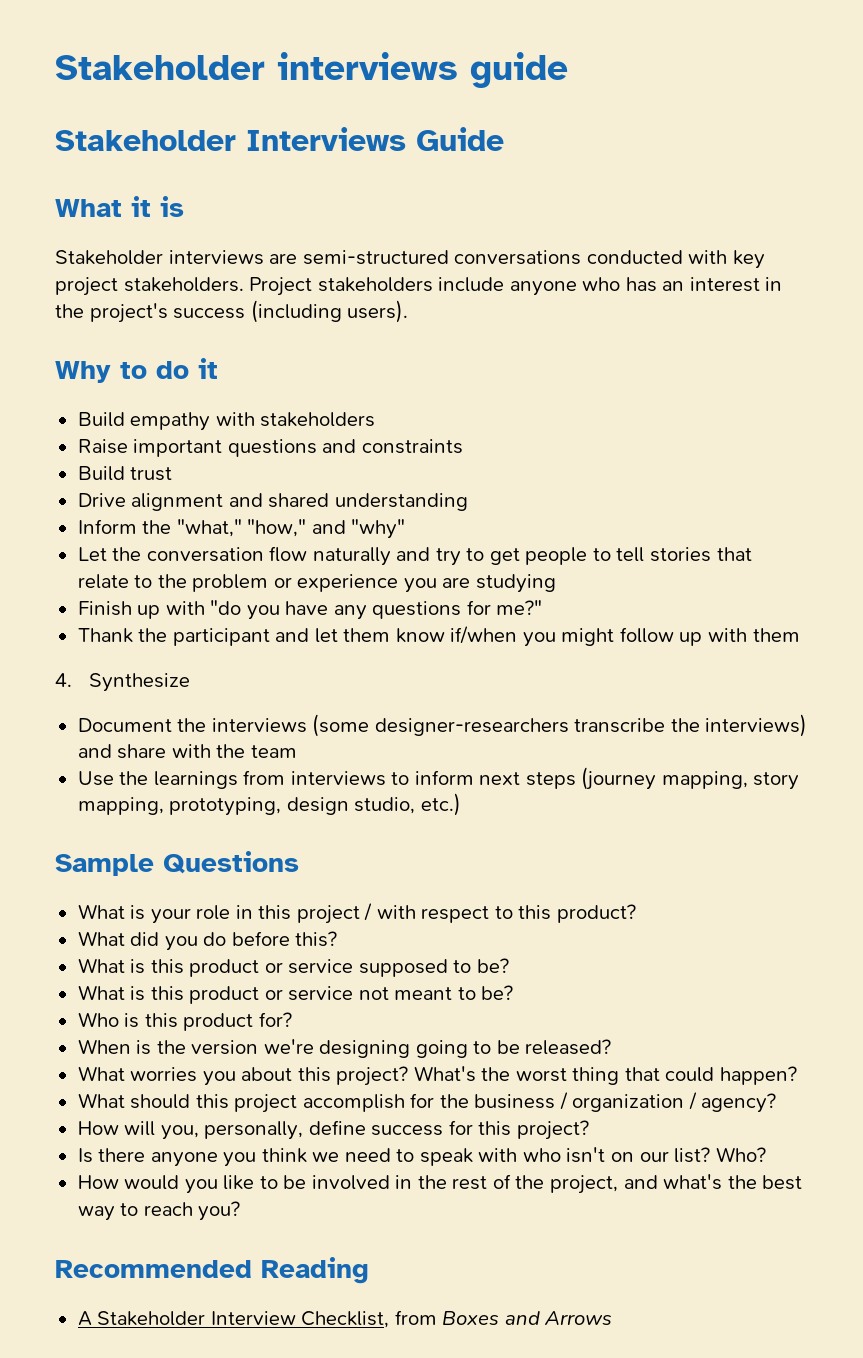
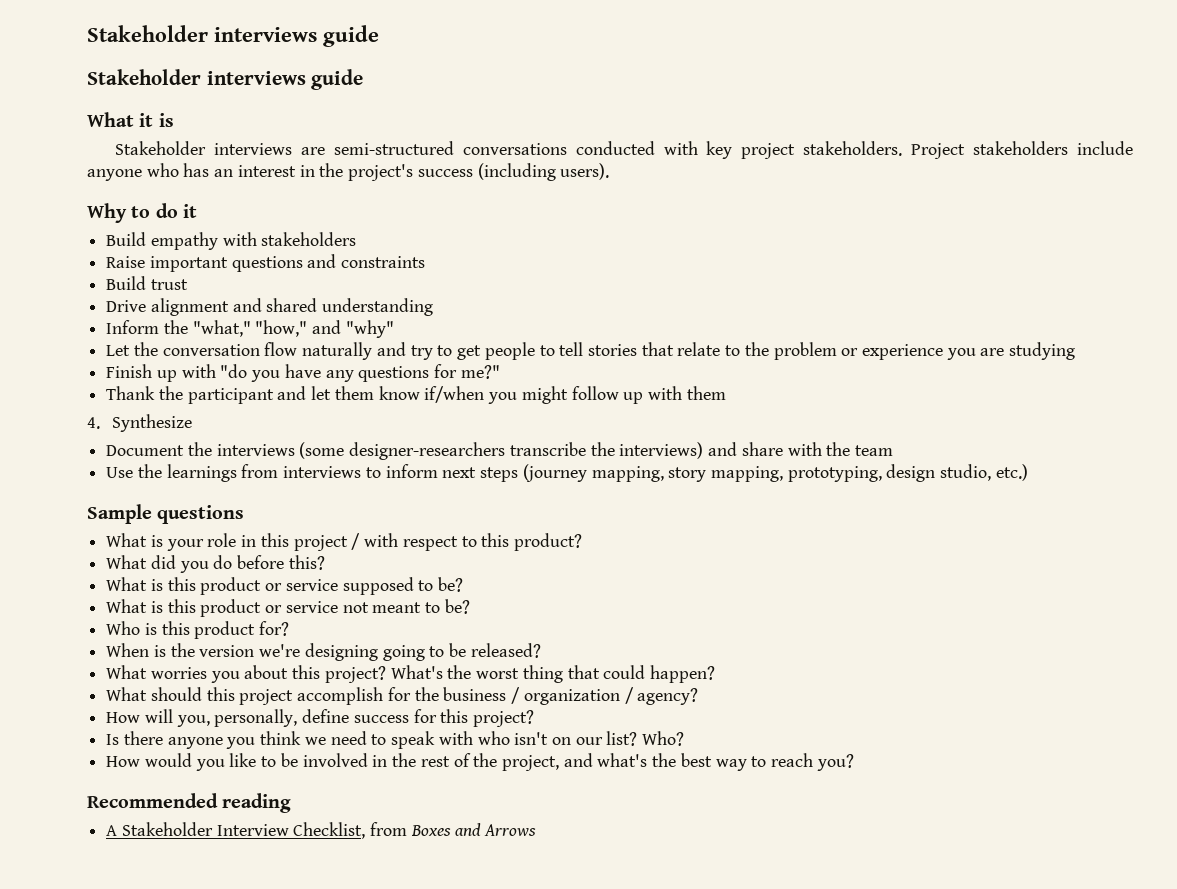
[246,127,504,151] Interviews Guide -> [206,69,364,90] interviews guide
[163,851,299,874] Questions -> [157,505,245,524] questions
[261,1257,369,1284] Reading -> [222,793,292,813] reading

